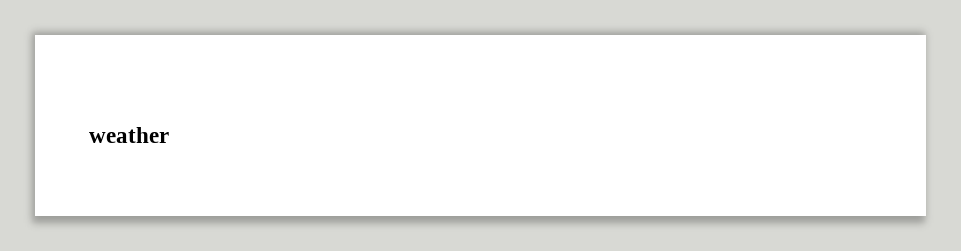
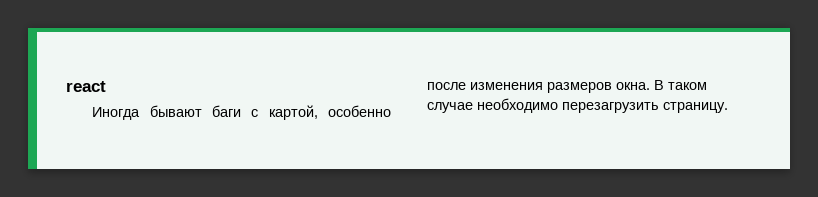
[89,127,169,143] weather -> [66,81,106,92] [92,105,391,120] [427,80,707,93] [427,98,728,113] react // Иногда бывают баги с картой, особенно после изменения размеров окна. В таком случае необходимо перезагрузить страницу.

